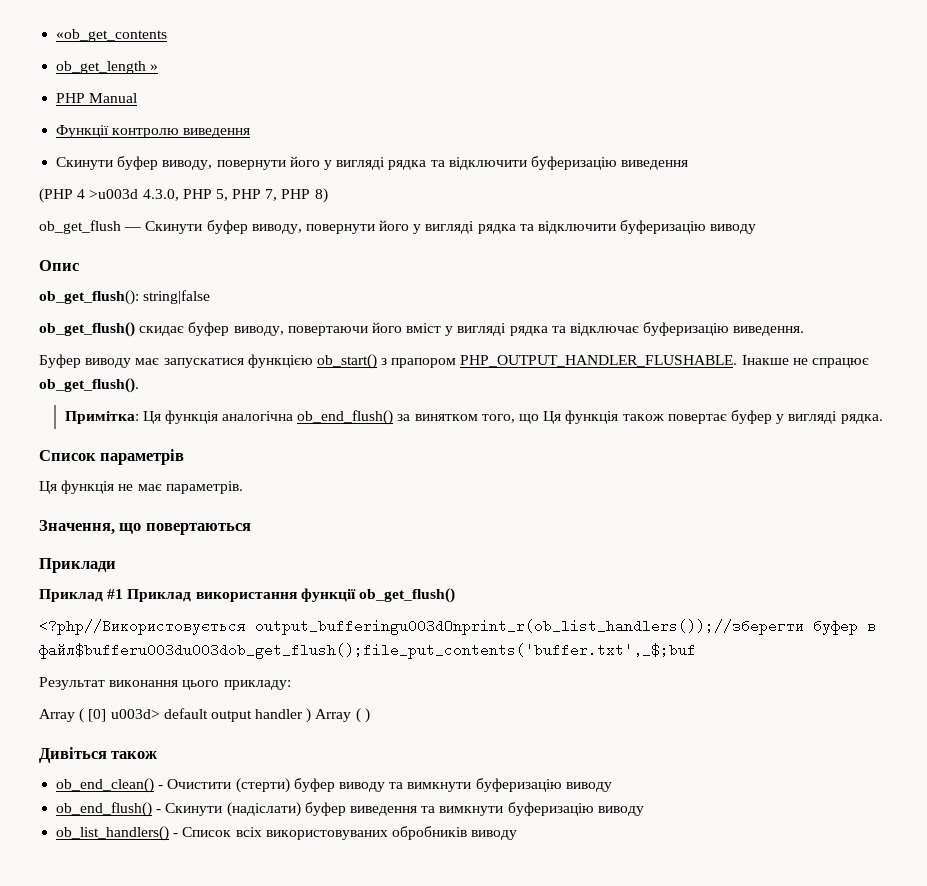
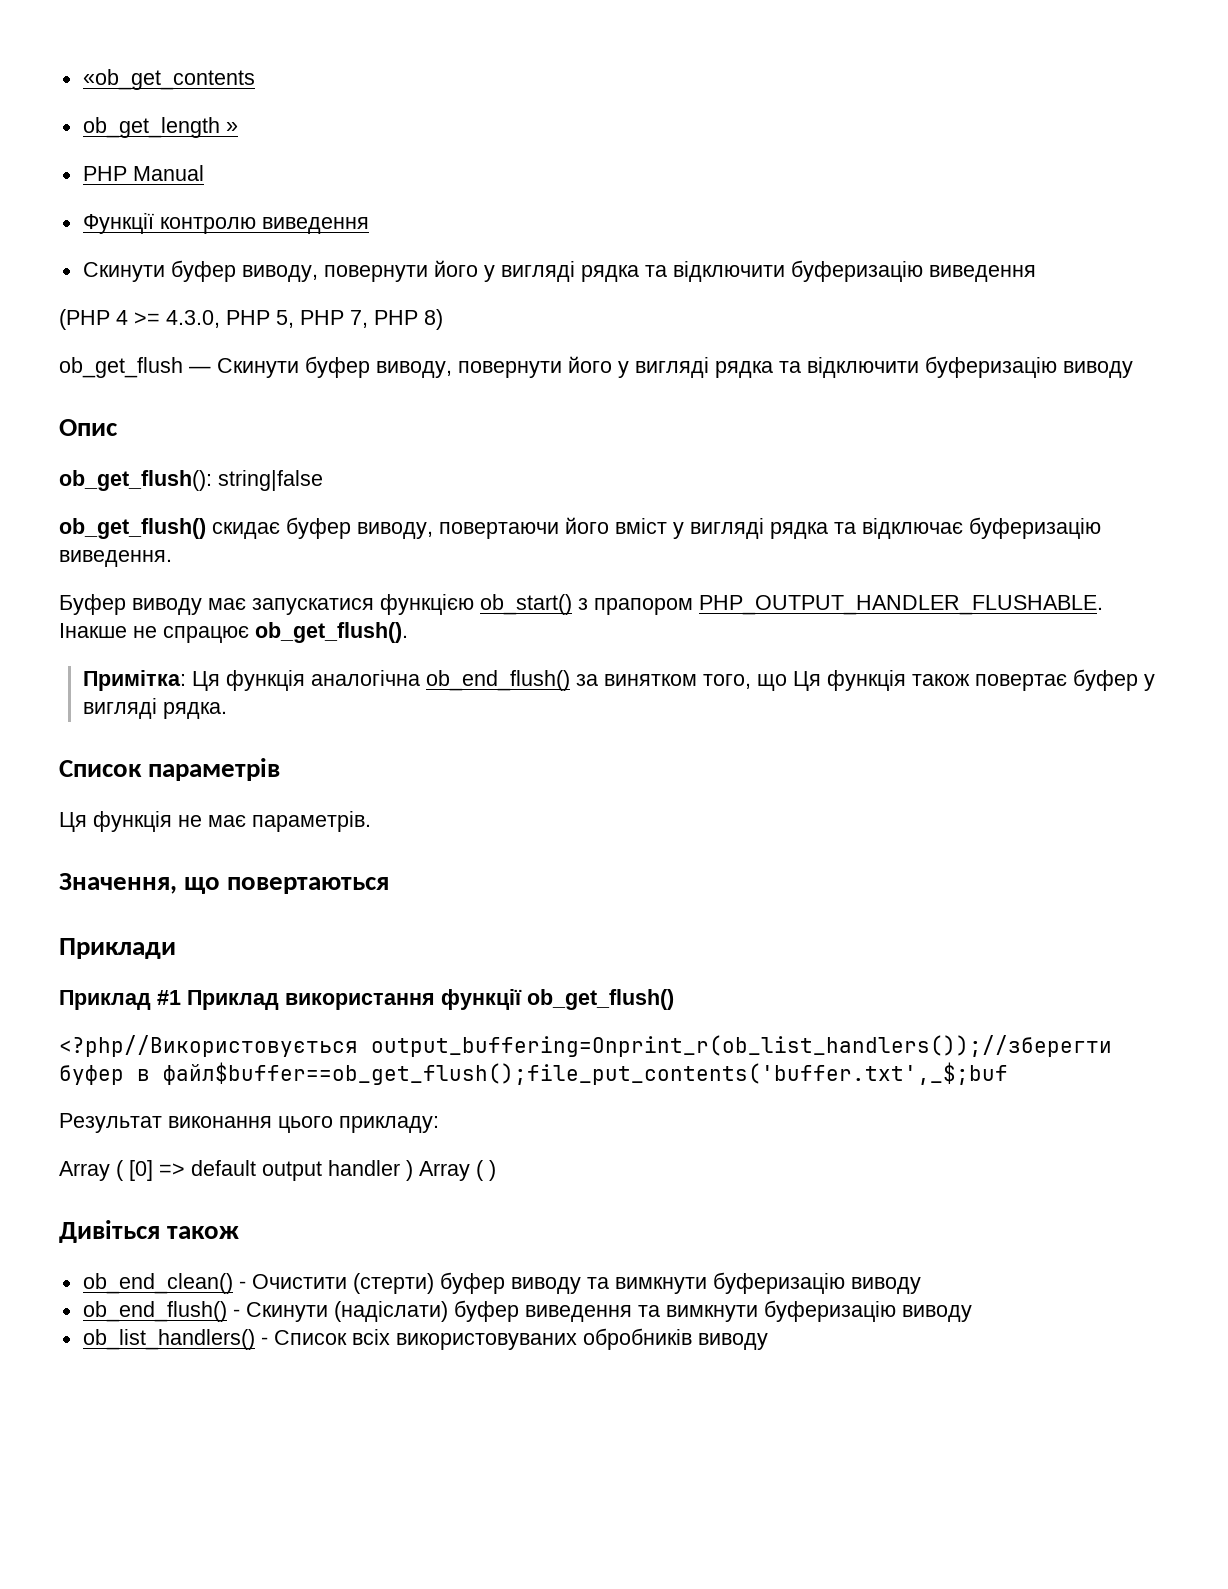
[89,189,139,199] >u003d -> [134,312,160,325] >=
[255,617,804,635] output_bufferingu003dOnprint_r(ob_list_handlers());//зберегти -> [371,1035,1112,1057] output_buffering=Onprint_r(ob_list_handlers());//зберегти
[39,641,696,659] файл$bufferu003du003dob_get_flush();file_put_contents('buffer.txt',_$;buf -> [163,1062,1008,1085] файл$buffer==ob_get_flush();file_put_contents('buffer.txt',_$;buf
[110,709,160,719] u003d> -> [159,1163,185,1176] =>

